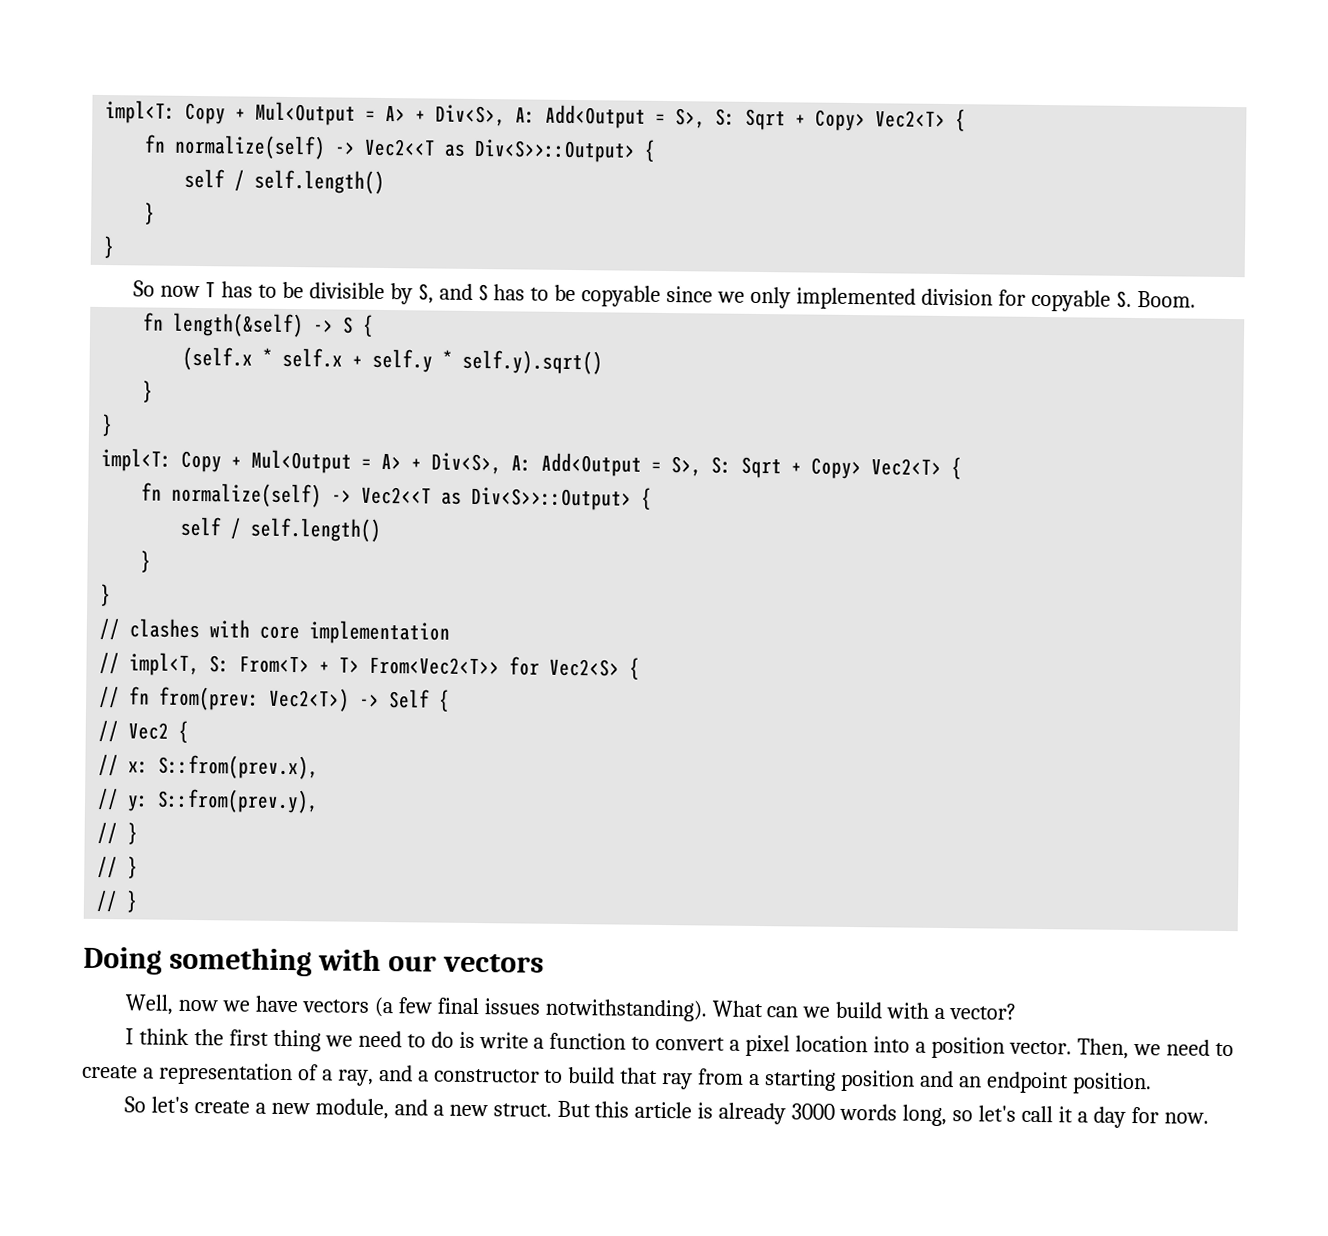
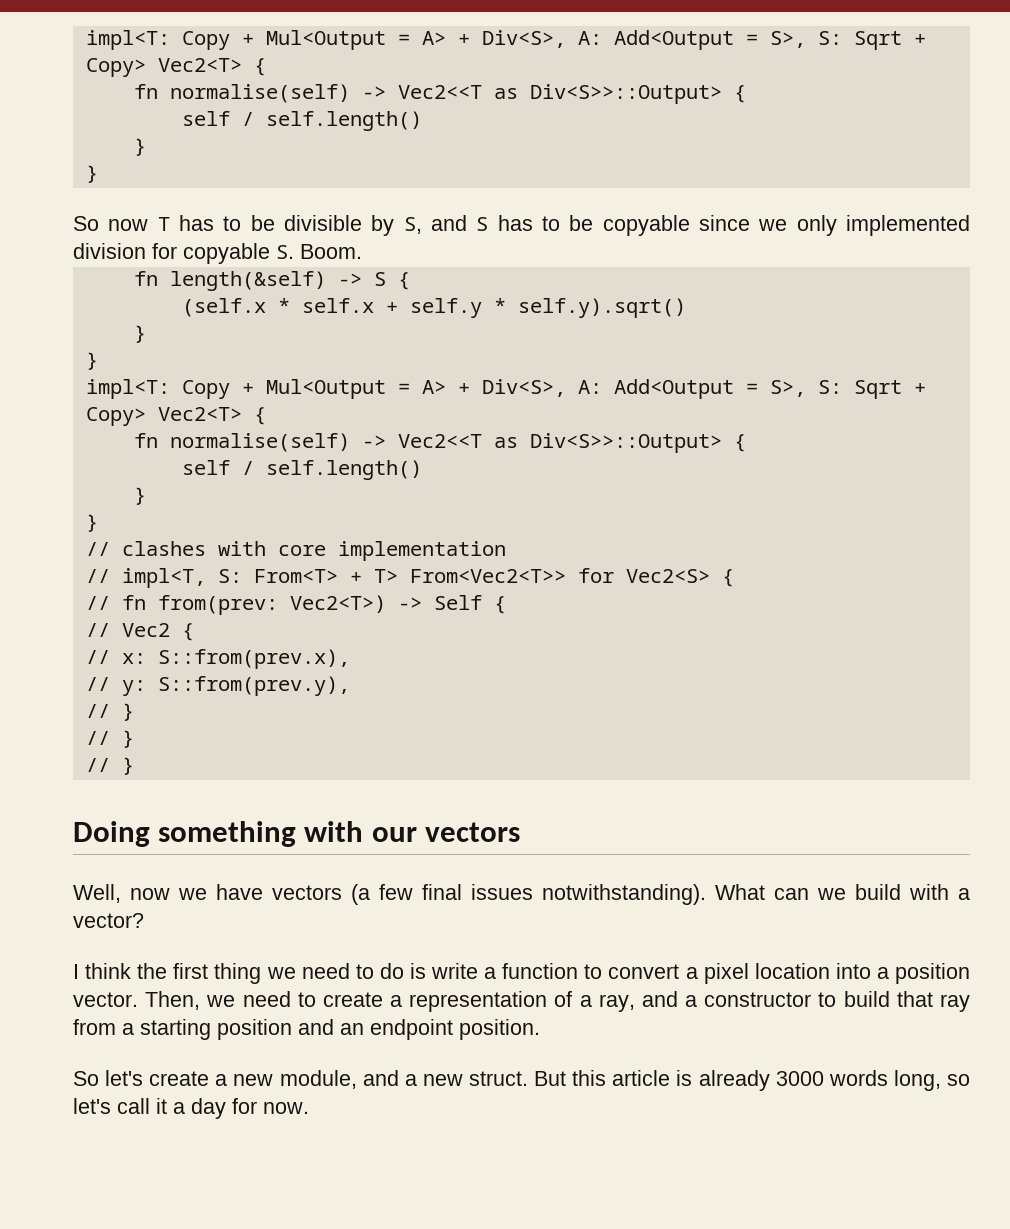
[174,134,327,160] normalize(self) -> [169,84,350,103] normalise(self)
[171,482,323,508] normalize(self) -> [169,433,350,452] normalise(self)

